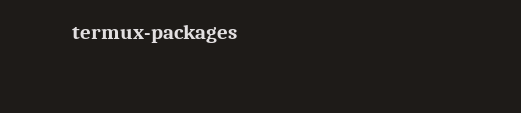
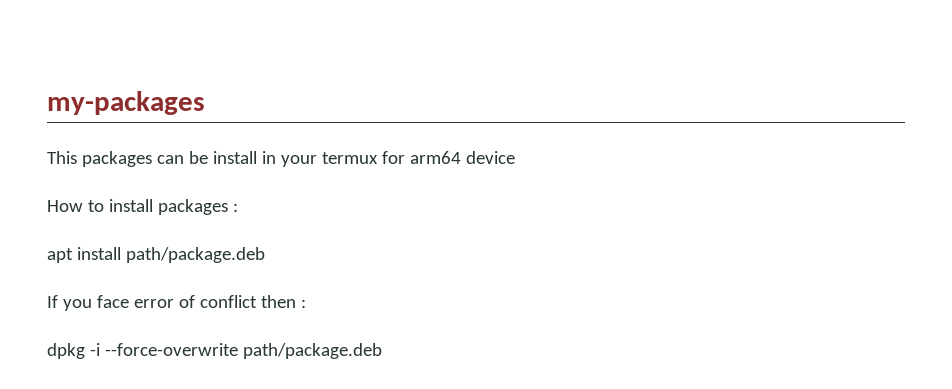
[72,24,237,43] termux-packages -> [47,91,205,115] [47,151,515,167] [47,199,238,215] [47,247,265,263] [47,295,306,311] [47,343,382,359] my-packages // This packages can be install in your termux for arm64 device // How to install packages : // apt install path/package.deb // If you face error of conflict then : // dpkg -i --force-overwrite path/package.deb

